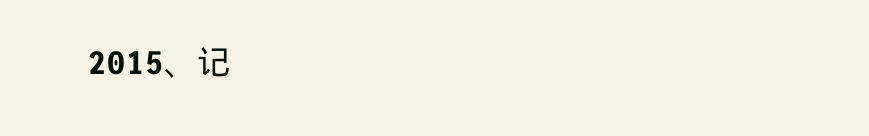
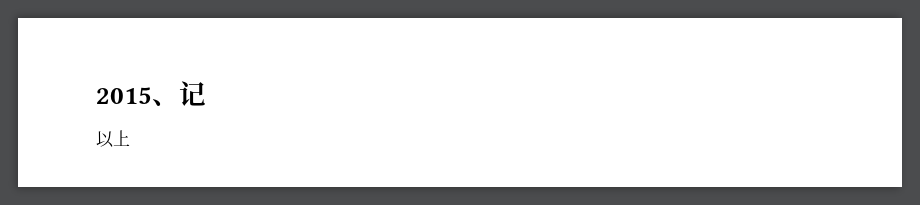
(230, 62) none -> [96,130,130,148] // 以上

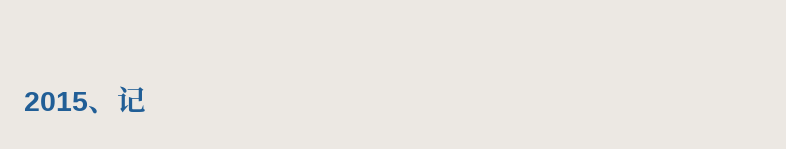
[96,130,130,148] // 以上 -> (146, 99) none

